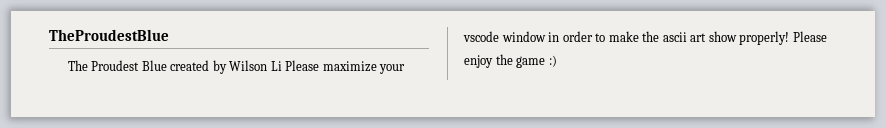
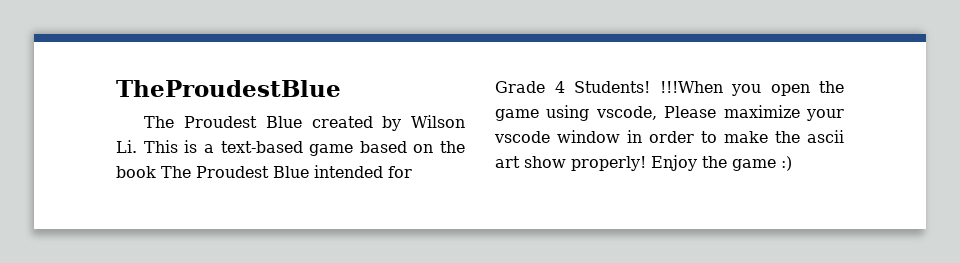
[270,61,282,71] Li -> [116,140,465,156] [116,165,412,178] [495,81,844,96] [495,105,657,121] Li. This is a text-based game based on the book The Proudest Blue intended for Grade 4 Students! !!!When you open the game using vscode,
[792,31,827,42] [464,55,493,68] Please enjoy -> [651,155,697,171] Enjoy

